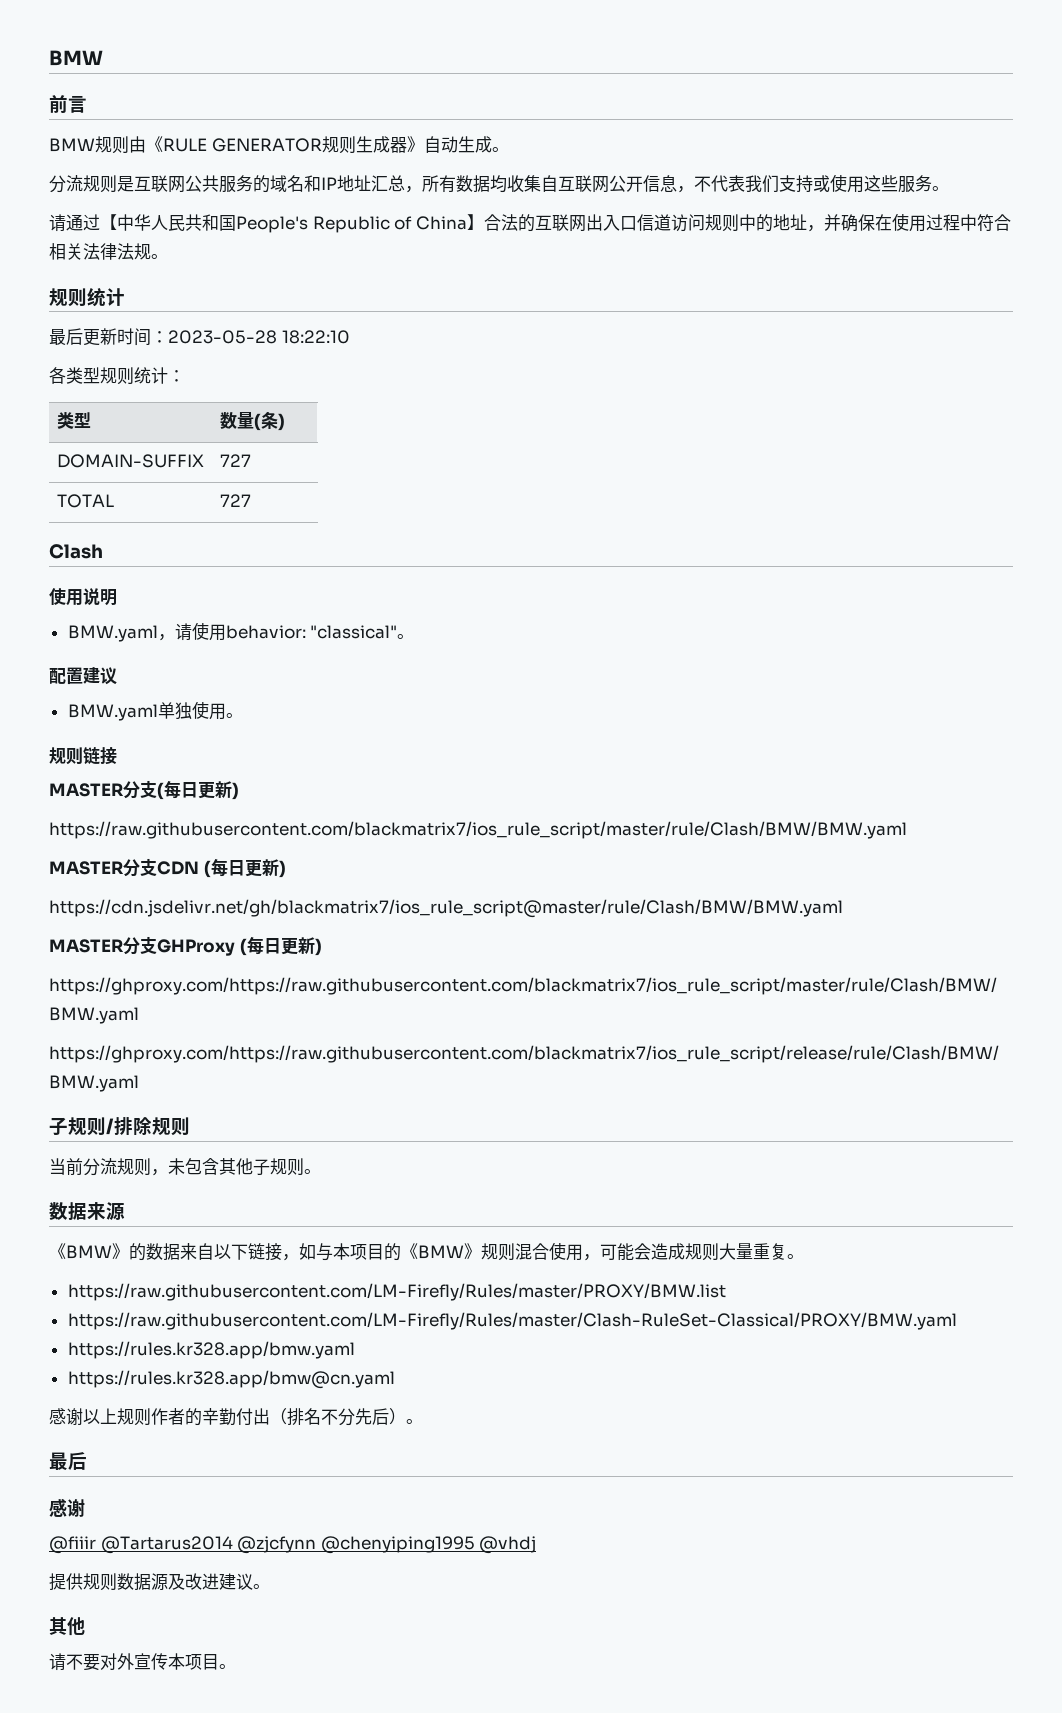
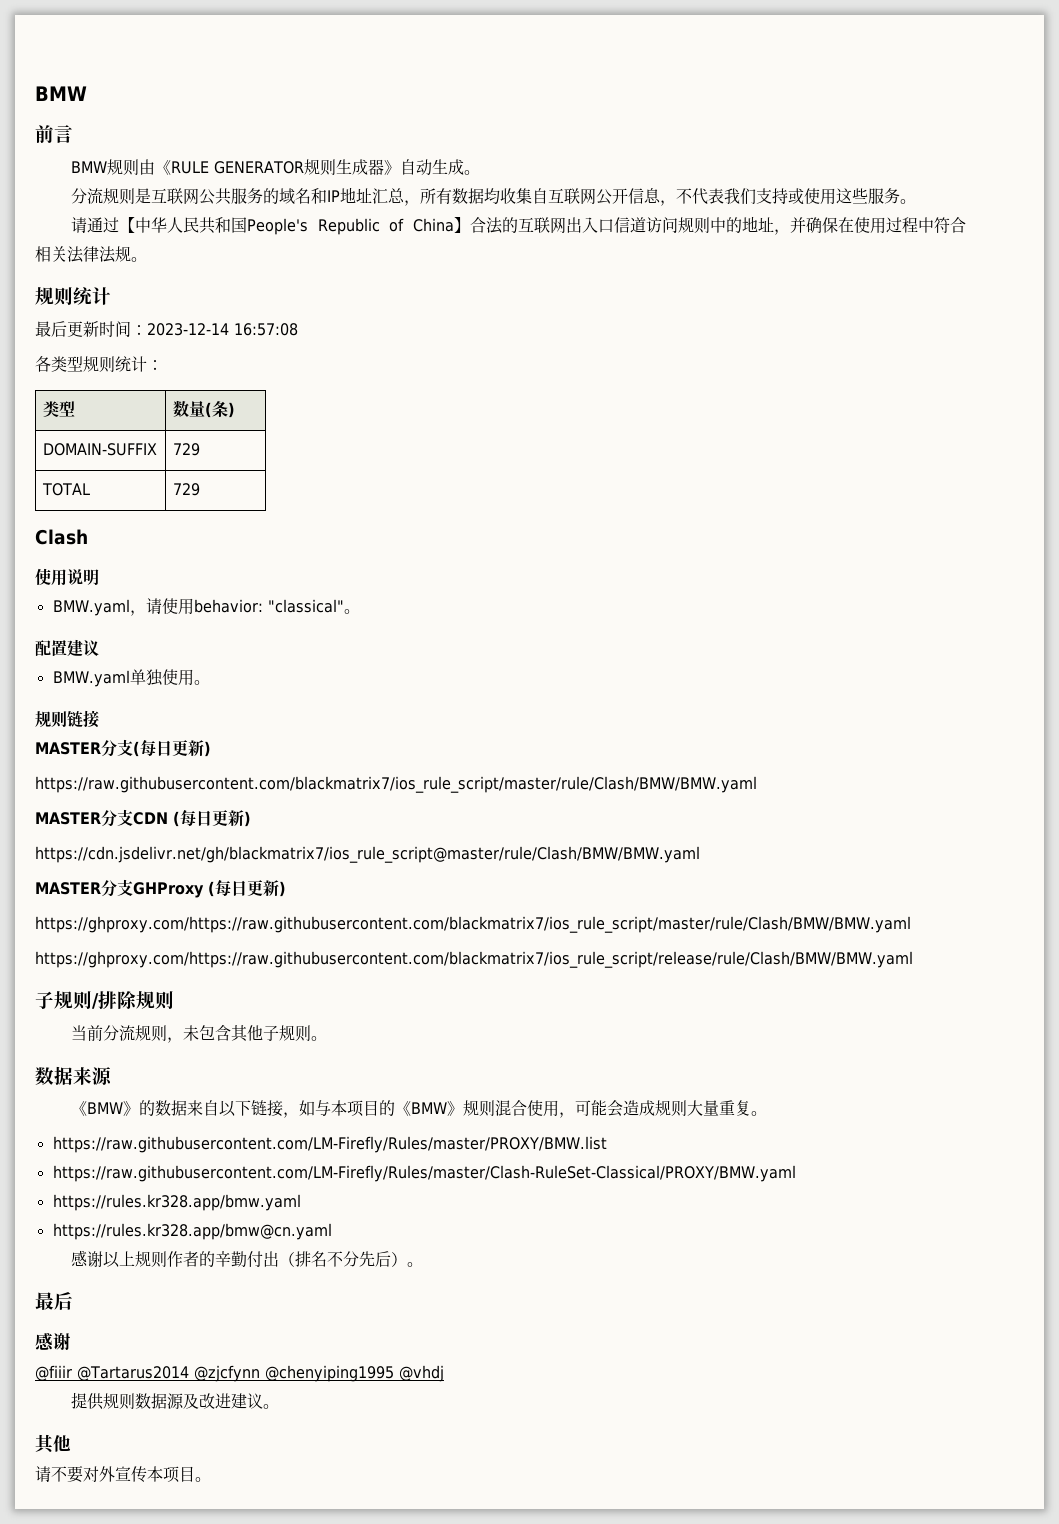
[168,330,350,344] 2023-05-28 18:22:10 -> [147,323,298,336] 2023-12-14 16:57:08
[219,454,251,467] 727 -> [172,443,200,456] 729
[219,494,251,507] 727 -> [172,483,200,496] 729

